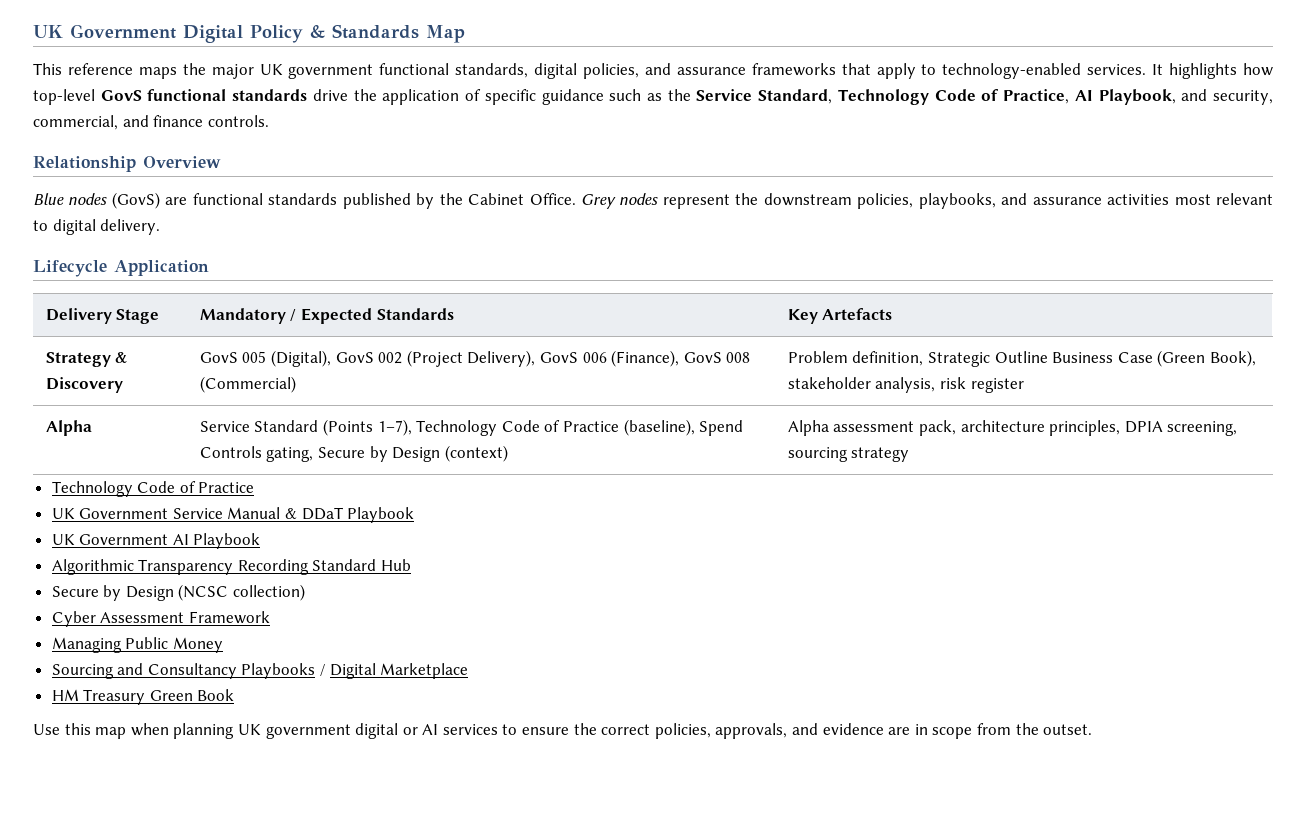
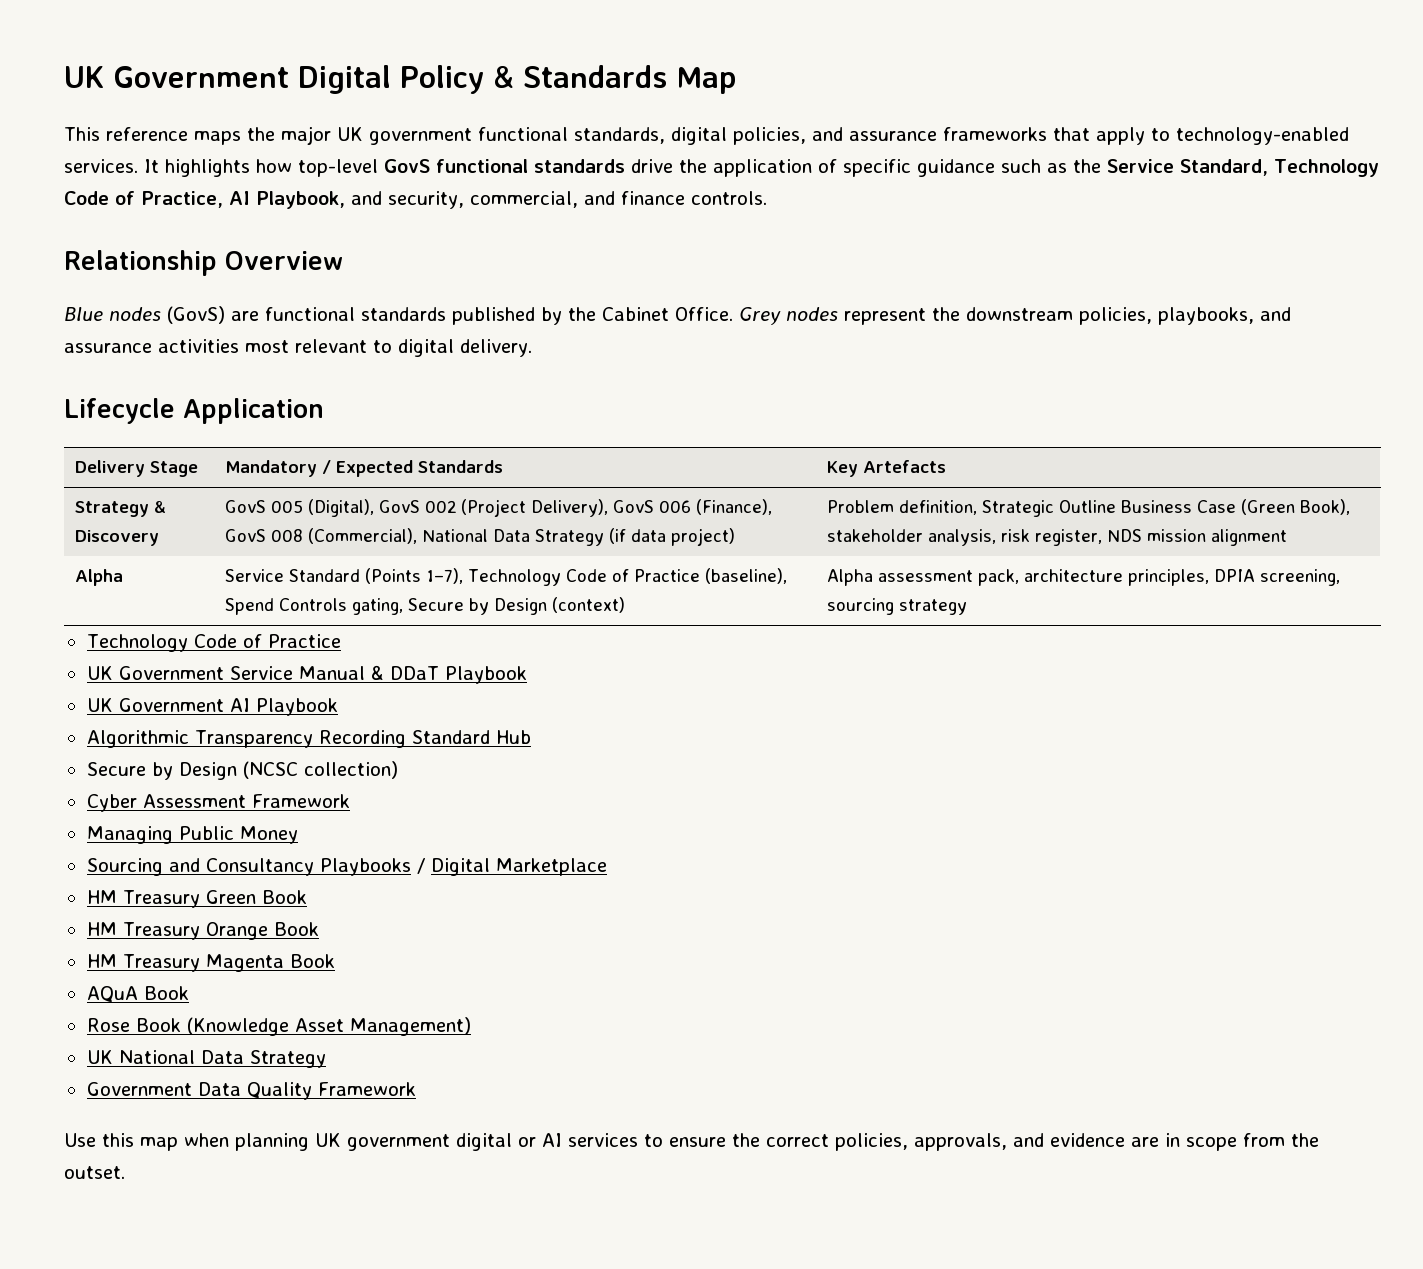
[199,376,296,393] (Commercial) -> [307,528,735,546] (Commercial), National Data Strategy (if data project)
[970,378,1024,393] register -> [1034,529,1287,546] register, NDS mission alignment
(235, 695) none -> [86,922,319,940] [86,954,335,972] [86,986,189,1002] [86,1017,471,1036] [86,1050,326,1068] [86,1082,416,1100] // HM Treasury Orange Book // HM Treasury Magenta Book // AQuA Book // Rose Book (Knowledge Asset Management) // UK National Data Strategy // Government Data Quality Framework

